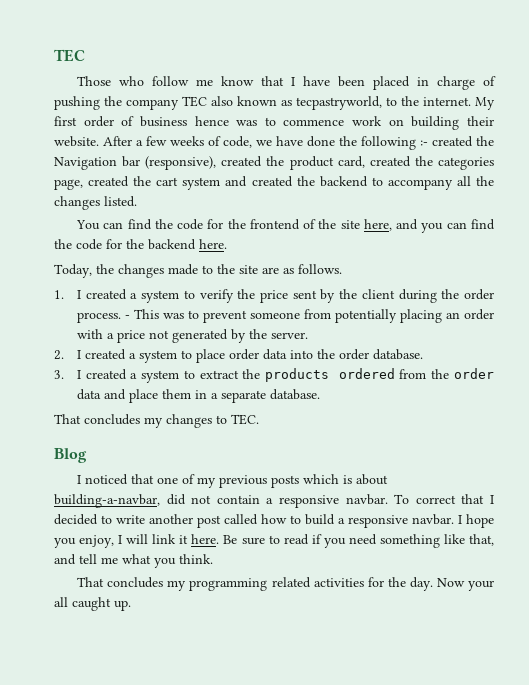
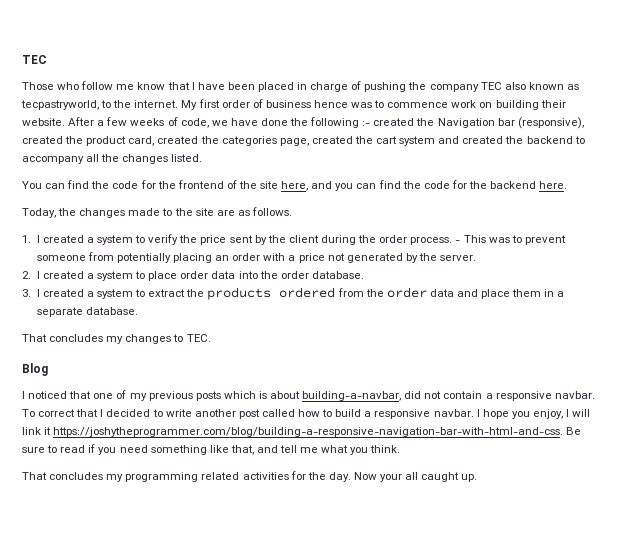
[191,534,220,544] here. -> [53,427,564,437] https://joshytheprogrammer.com/blog/building-a-responsive-navigation-bar-with-html-and-css.

